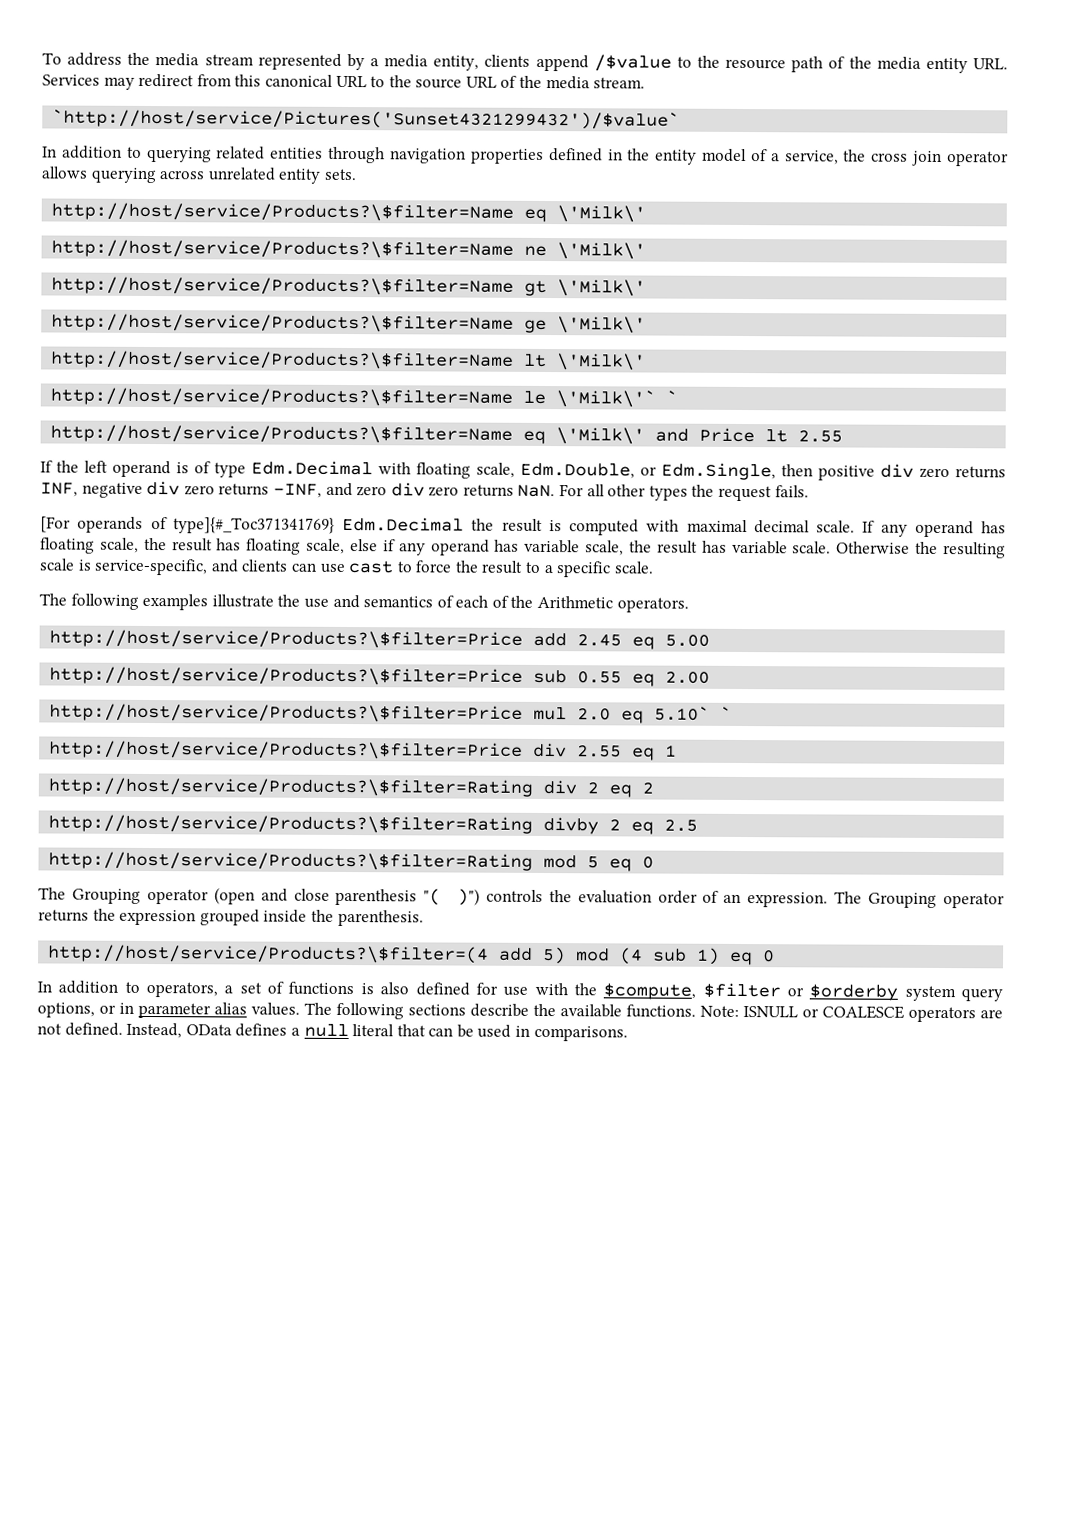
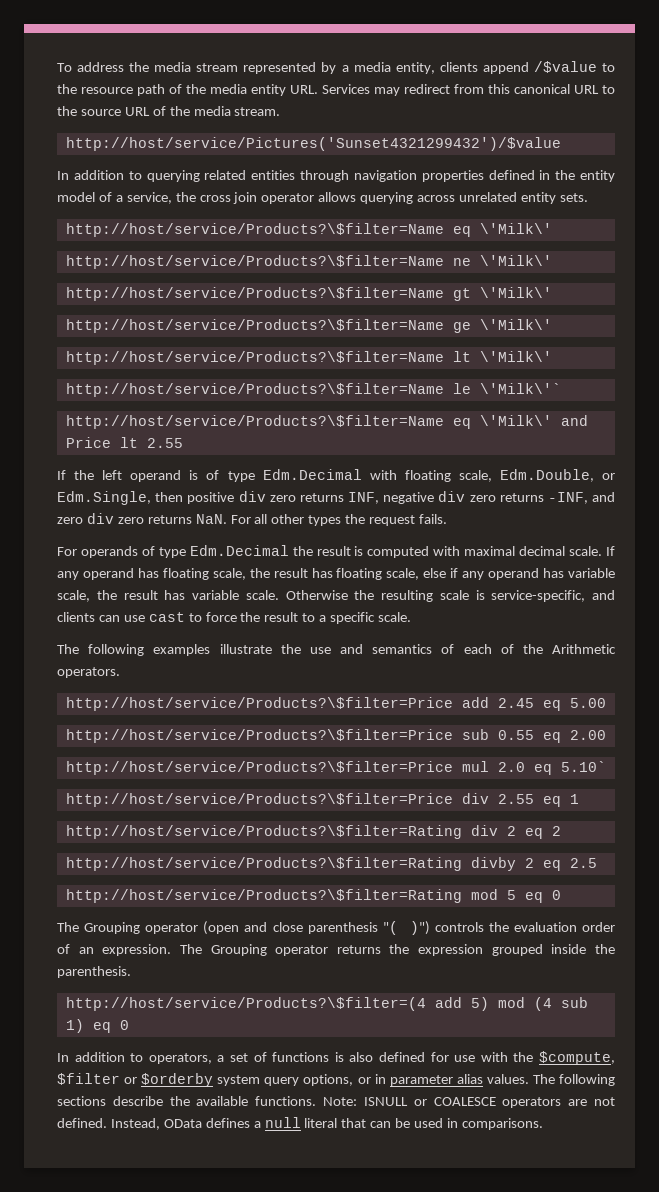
[52,109,681,130] `http://host/service/Pictures('Sunset4321299432')/$value` -> [65,137,561,151] http://host/service/Pictures('Sunset4321299432')/$value
[666,390,679,404] ` -> (561, 388) none
[40,516,71,533] [For -> [57,547,77,556] For
[172,517,335,534] type]{#_Toc371341769} -> [158,547,186,558] type
[720,706,733,720] ` -> (606, 766) none

